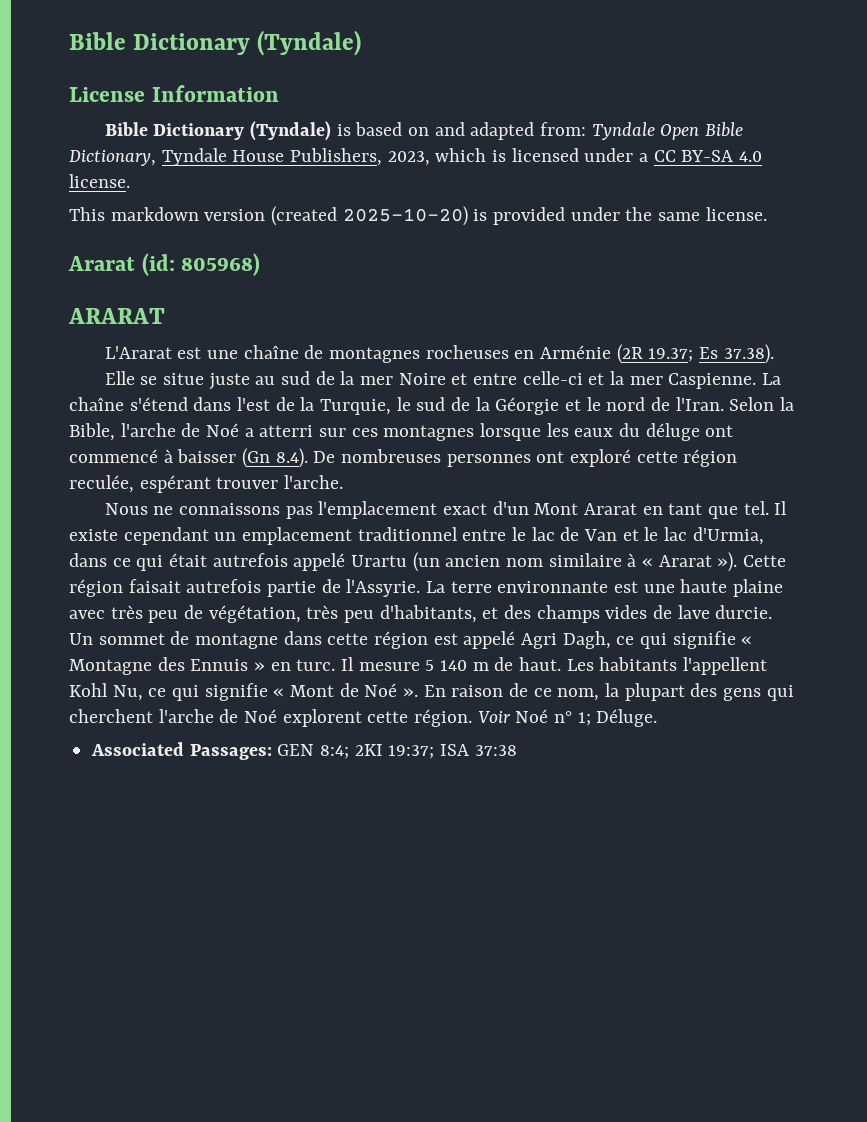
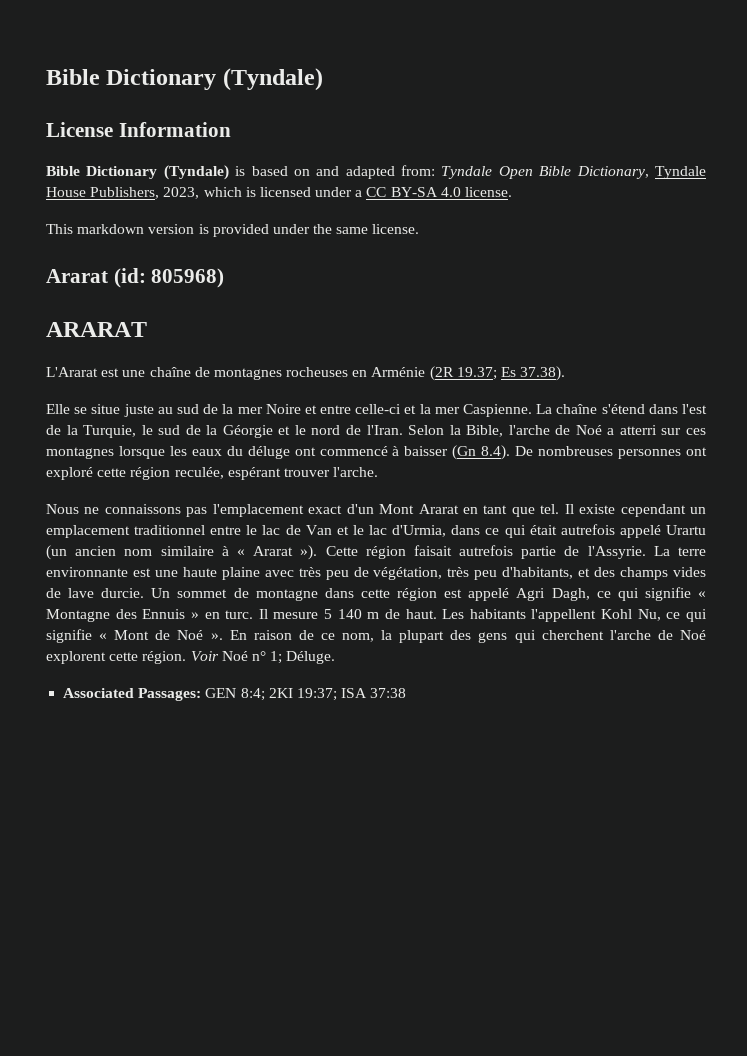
[271,206,468,226] (created 2025-10-20) -> (195, 229) none

